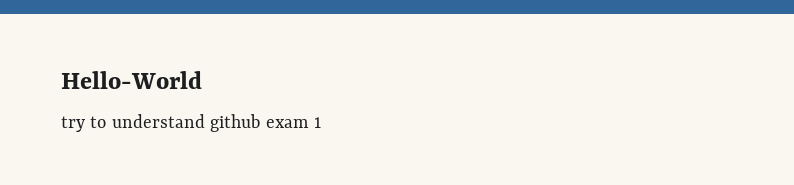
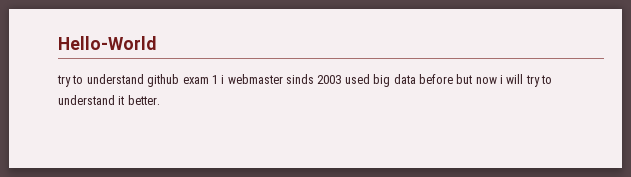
(321, 122) none -> [221,74,553,87] [58,95,160,105] i webmaster sinds 2003 used big data before but now i will try to understand it better.

